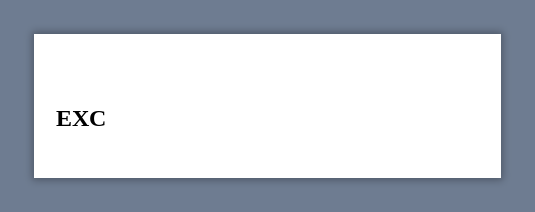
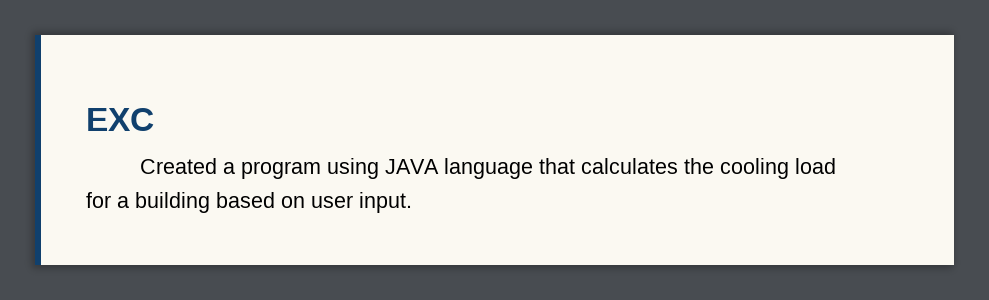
(106, 118) none -> [140,158,837,179] [86,192,412,213] // Created a program using JAVA language that calculates the cooling load for a building based on user input.

